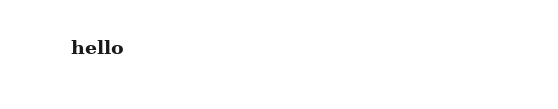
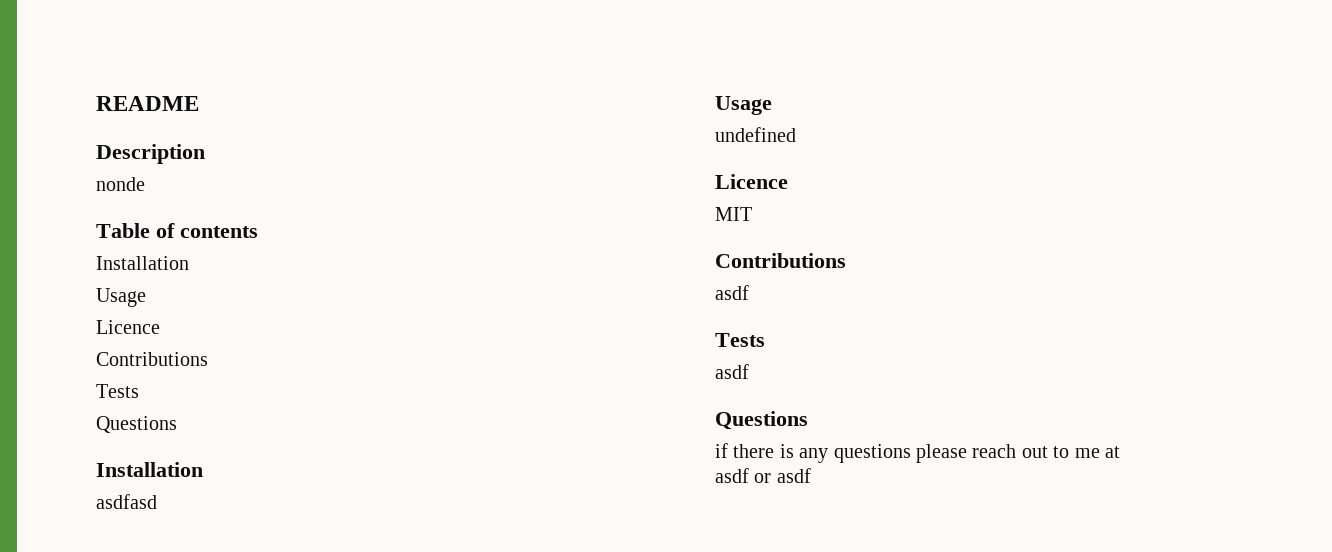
[71,40,124,54] hello -> [96,96,199,111] [96,144,205,164] [96,177,145,191] [96,223,258,238] [96,256,189,270] [96,288,146,307] [96,320,160,334] [96,352,208,366] [96,384,139,398] [96,416,177,433] [96,462,203,477] [96,494,157,509] [715,96,772,115] [715,127,796,142] [715,174,788,189] [715,207,752,221] [715,253,846,268] [715,285,749,300] [715,333,765,347] [715,364,749,379] [715,411,808,430] [715,443,1120,463] [715,468,811,483] README // Description // nonde // Table of contents // Installation // Usage // Licence // Contributions // Tests // Questions // Installation // asdfasd // Usage // undefined // Licence // MIT // Contributions // asdf // Tests // asdf // Questions // if there is any questions please reach out to me at // asdf or asdf

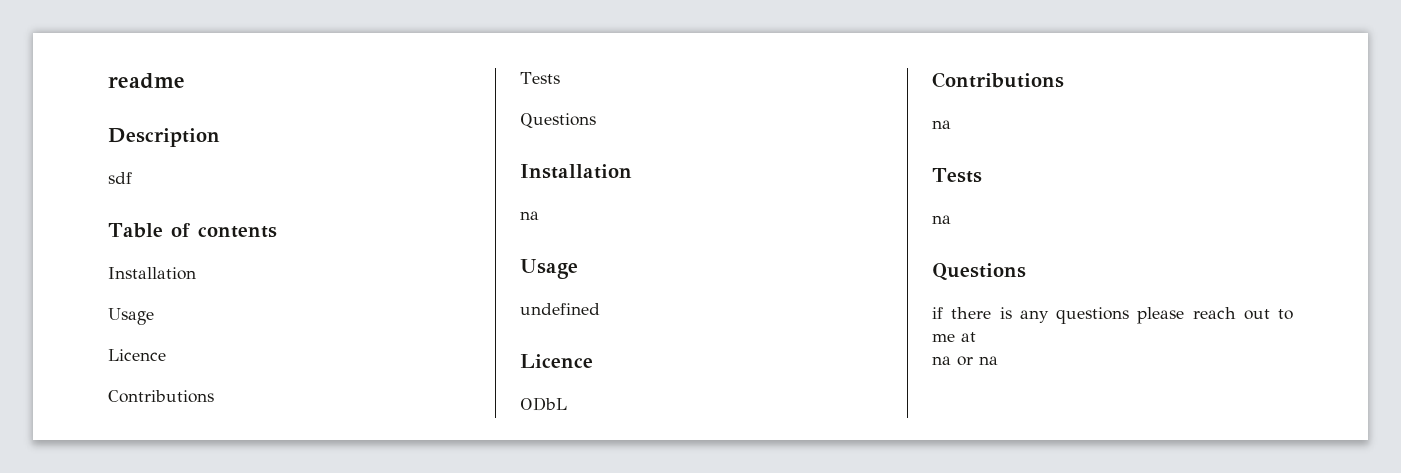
[96,96,199,111] README -> [108,73,185,89] readme
[96,177,145,191] nonde -> [108,172,132,184] sdf
[96,494,157,509] asdfasd -> [520,211,539,220] na
[715,207,752,221] [715,253,846,268] [715,285,749,300] [715,333,765,347] [715,364,749,379] MIT // Contributions // asdf // Tests // asdf -> [520,397,567,411] [932,72,1064,88] [932,120,951,129] [932,168,982,183] [932,215,951,224] ODbL // Contributions // na // Tests // na
[715,468,811,483] asdf or asdf -> [932,356,998,366] na or na

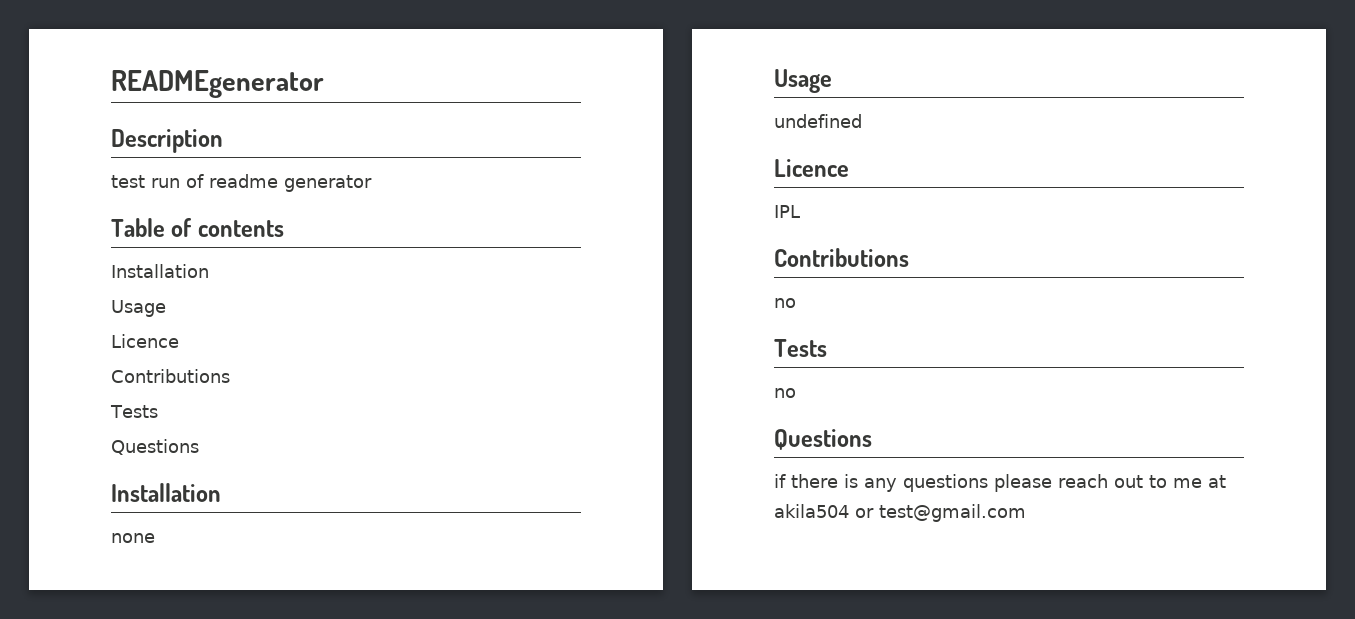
[108,73,185,89] readme -> [111,70,324,98] READMEgenerator
[108,172,132,184] sdf -> [111,174,372,192] test run of readme generator
[520,211,539,220] // na -> [111,533,155,543] // none
[520,397,567,411] [932,72,1064,88] [932,120,951,129] [932,168,982,183] [932,215,951,224] ODbL // Contributions // na // Tests // na -> [774,205,800,218] [774,248,909,267] [774,298,796,308] [774,339,827,357] [774,388,796,398] IPL // Contributions // no // Tests // no
[932,356,998,366] na or na -> [774,504,1026,522] akila504 or test@gmail.com

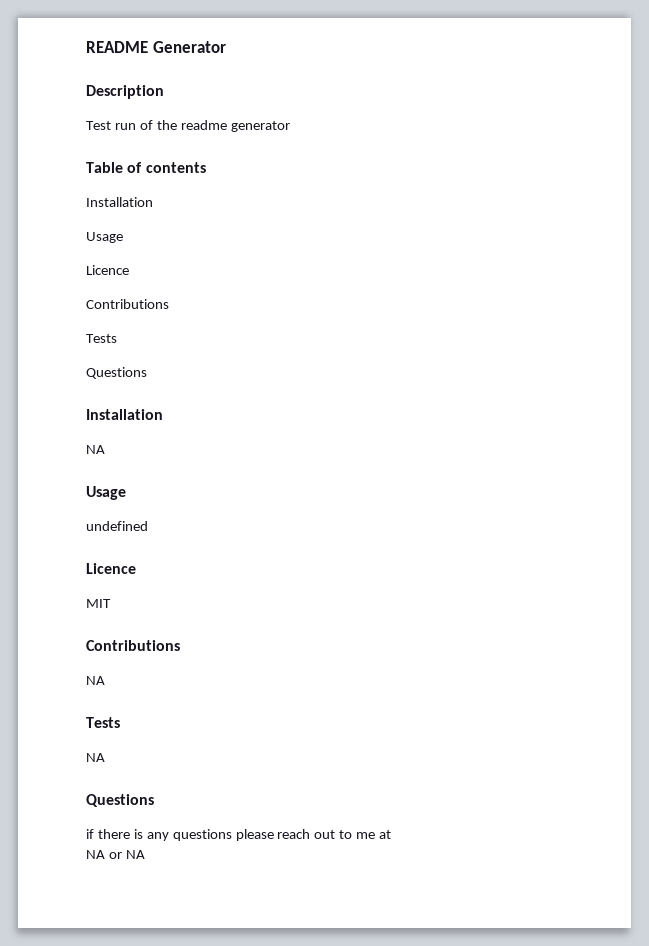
[111,70,324,98] READMEgenerator -> [86,41,226,53] README Generator
[111,175,145,188] test -> [86,121,111,130] Test
(204, 181) none -> [156,120,177,130] the
[111,533,155,543] // none -> [86,445,105,454] // NA
[774,205,800,218] [774,248,909,267] [774,298,796,308] [774,339,827,357] [774,388,796,398] IPL // Contributions // no // Tests // no -> [86,599,111,608] [86,640,180,651] [86,676,105,685] [86,717,120,728] [86,753,105,762] MIT // Contributions // NA // Tests // NA
[774,504,1026,522] akila504 or test@gmail.com -> [86,850,145,859] NA or NA

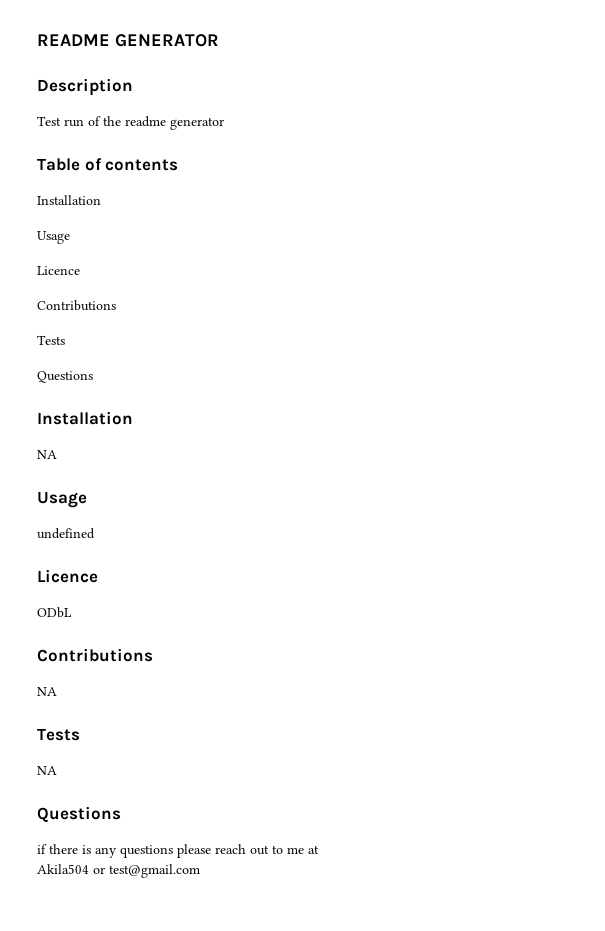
[152,41,226,53] Generator -> [115,34,219,47] GENERATOR
[86,599,111,608] MIT -> [37,607,72,618] ODbL
[86,850,145,859] NA or NA -> [37,864,200,878] Akila504 or test@gmail.com

